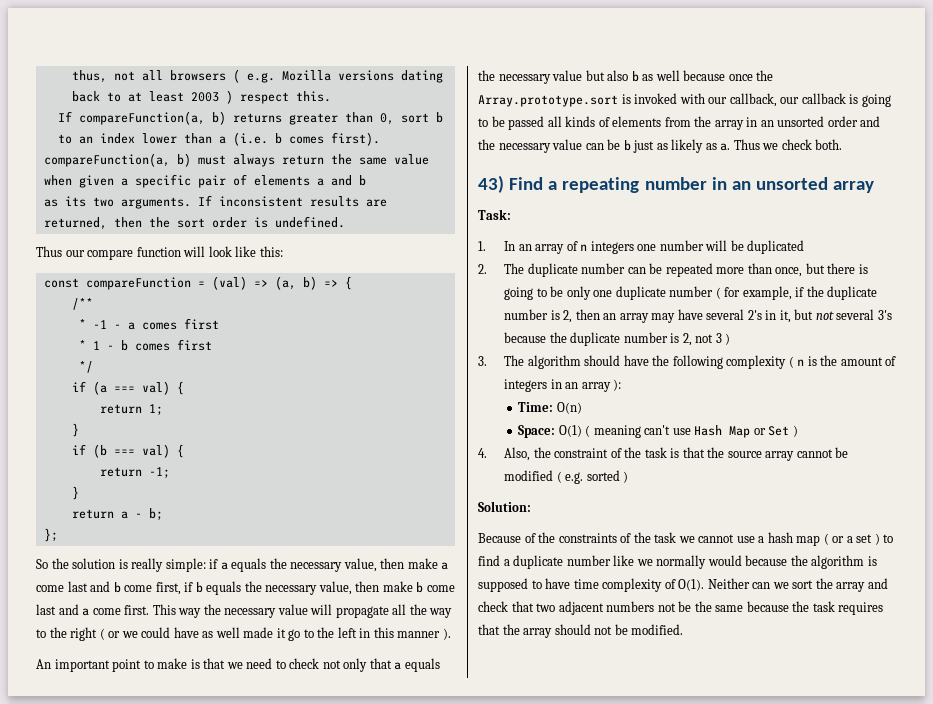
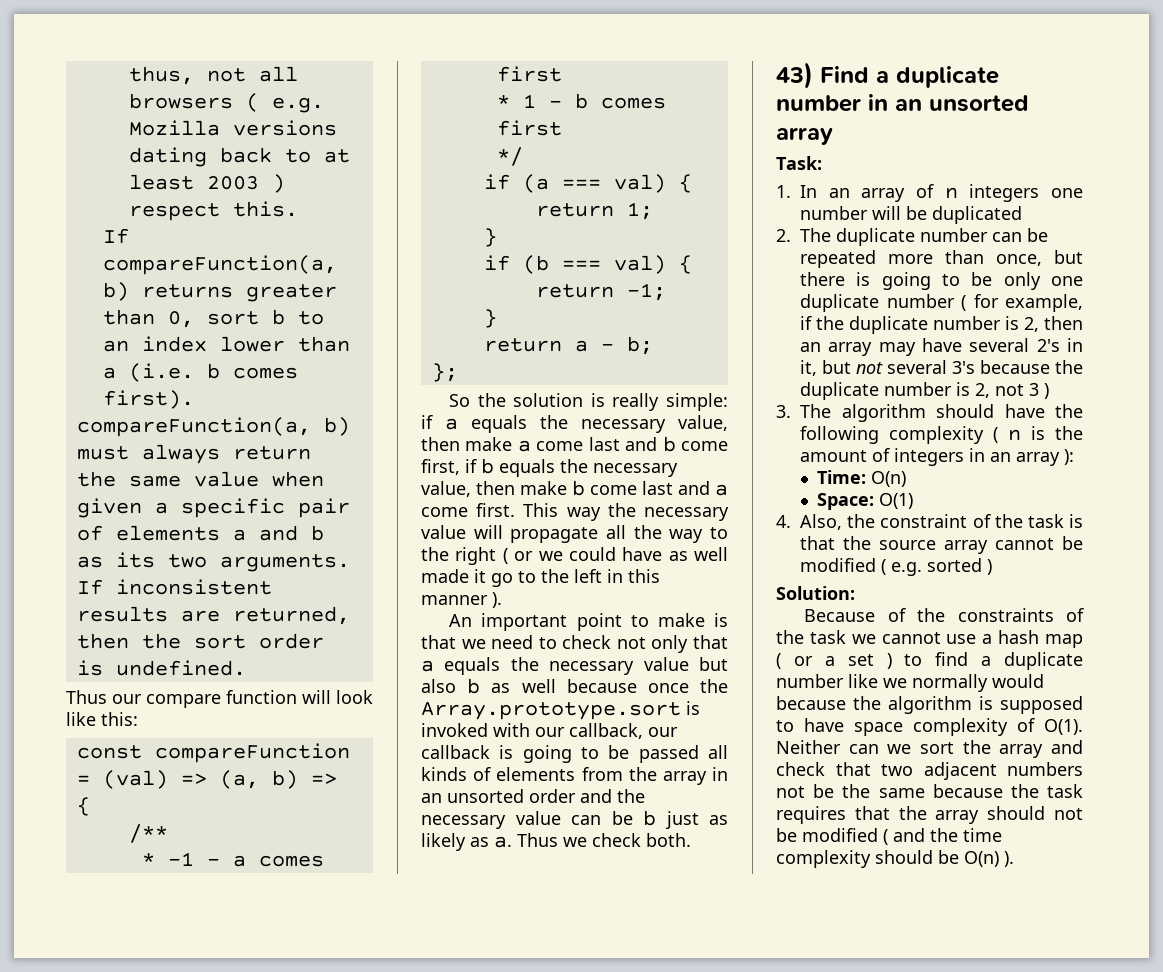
[562,177,640,193] repeating -> [896,66,999,88] duplicate
[585,425,798,438] ( meaning can't use Hash Map or Set ) -> (914, 501) none
[573,579,599,589] time -> [854,722,903,736] space
[631,624,684,635] modified. -> [802,828,1002,845] [776,850,1014,868] modified ( and the time complexity should be O(n) ).

